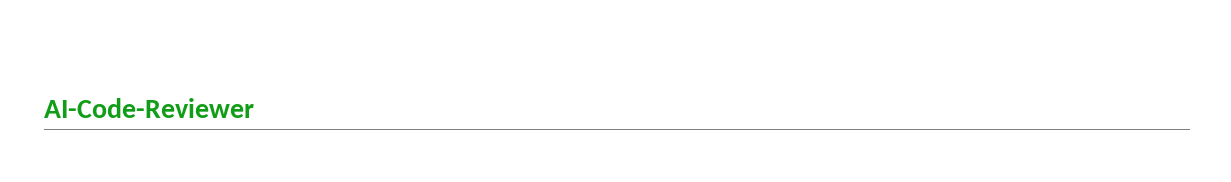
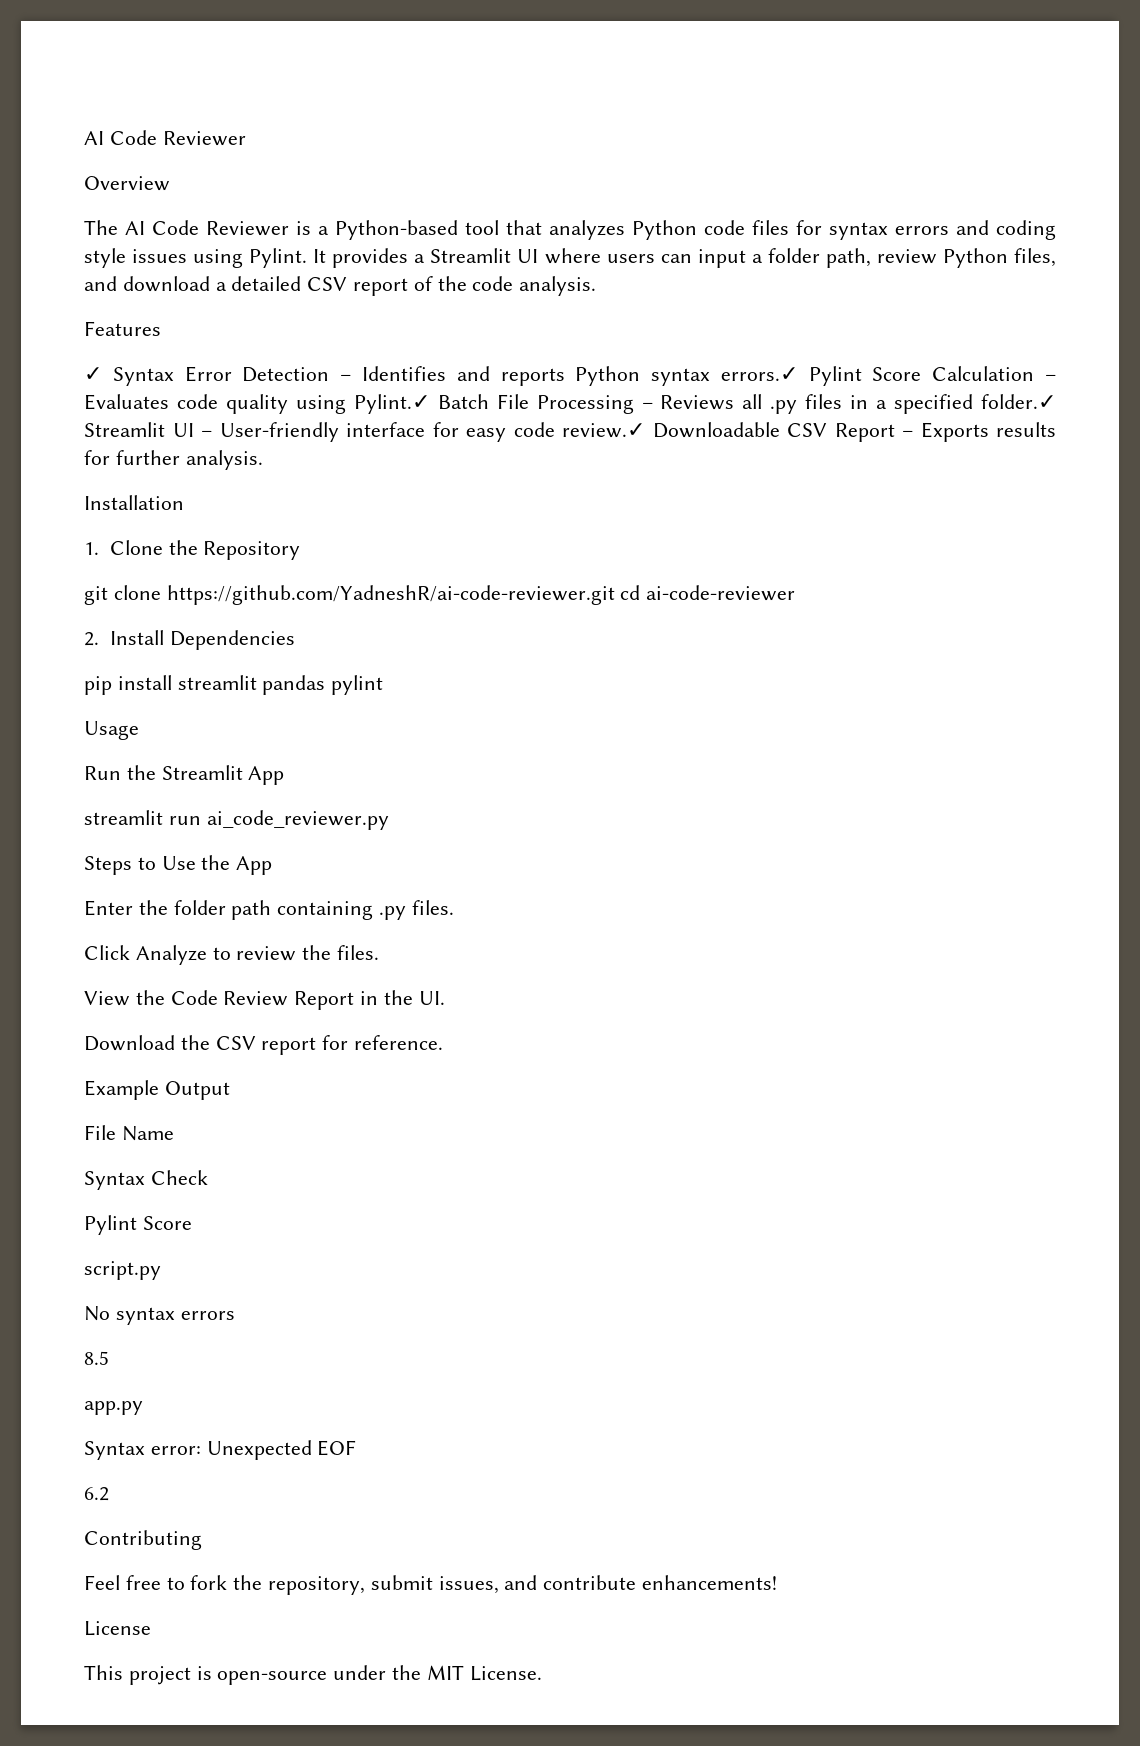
[44,98,254,118] AI-Code-Reviewer -> [84,130,246,146] [84,176,170,191] [84,220,1056,240] [84,248,1056,268] [84,276,597,296] [84,321,161,336] [84,366,1057,386] [84,394,1056,414] [84,422,1056,442] [84,450,263,470] [84,495,184,510] [84,540,301,560] [84,585,796,605] [84,630,295,650] [84,675,384,695] [84,721,139,740] [84,765,285,785] [84,810,389,830] [84,855,273,875] [84,900,454,920] [84,945,380,965] [84,990,445,1010] [84,1035,444,1055] [84,1080,230,1100] [84,1125,174,1141] [84,1170,208,1190] [84,1215,192,1235] [84,1261,161,1280] [84,1306,235,1325] [84,1351,109,1365] [84,1401,143,1415] [84,1440,357,1460] [84,1487,109,1501] [84,1530,202,1550] [84,1575,778,1595] [84,1621,151,1636] [84,1665,542,1685] AI Code Reviewer // Overview // The AI Code Reviewer is a Python-based tool that analyzes Python code files for syntax errors and coding style issues using Pylint. It provides a Streamlit UI where users can input a folder path, review Python files, and download a detailed CSV report of the code analysis. // Features // ✓ Syntax Error Detection – Identifies and reports Python syntax errors.✓ Pylint Score Calculation – Evaluates code quality using Pylint.✓ Batch File Processing – Reviews all .py files in a specified folder.✓ Streamlit UI – User-friendly interface for easy code review.✓ Downloadable CSV Report – Exports results for further analysis. // Installation // 1. Clone the Repository // git clone https://github.com/YadneshR/ai-code-reviewer.git cd ai-code-reviewer // 2. Install Dependencies // pip install streamlit pandas pylint // Usage // Run the Streamlit App // streamlit run ai_code_reviewer.py // Steps to Use the App // Enter the folder path containing .py files. // Click Analyze to review the files. // View the Code Review Report in the UI. // Download the CSV report for reference. // Example Output // File Name // Syntax Check // Pylint Score // script.py // No syntax errors // 8.5 // app.py // Syntax error: Unexpected EOF // 6.2 // Contributing // Feel free to fork the repository, submit issues, and contribute enhancements! // License // This project is open-source under the MIT License.

